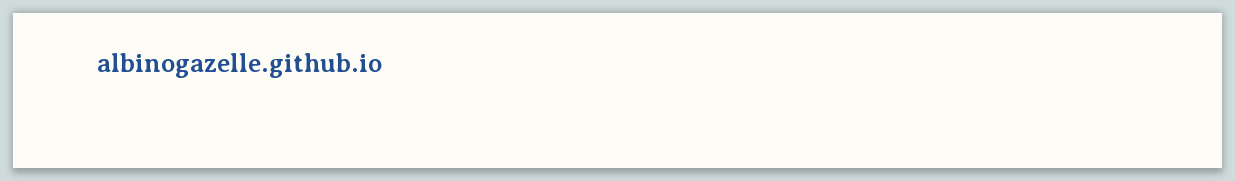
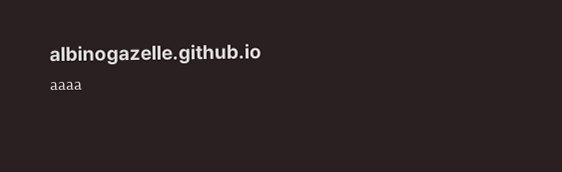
(382, 65) none -> [49,81,83,91] // aaaa

